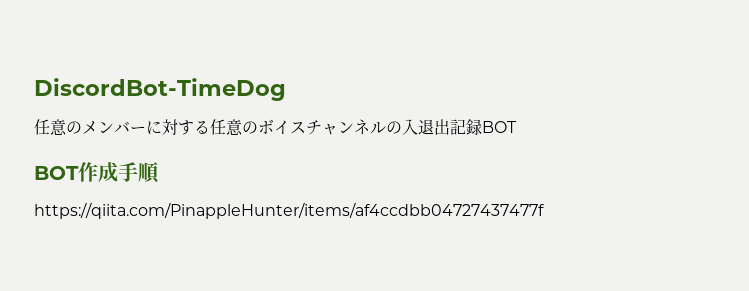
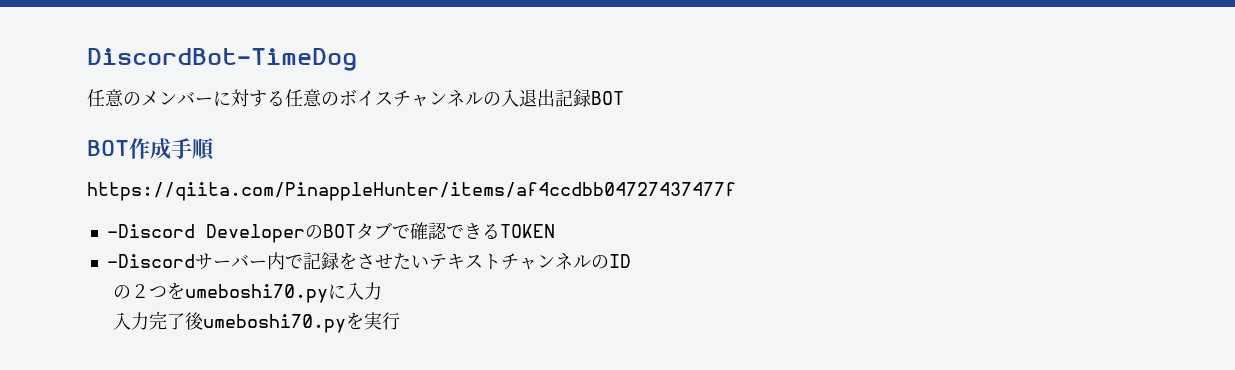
(544, 210) none -> [106,222,555,243] [106,252,631,270] [113,282,383,303] [113,311,401,333] // -Discord DeveloperのBOTタブで確認できるTOKEN // -Discordサーバー内で記録をさせたいテキストチャンネルのID // の２つをumeboshi70.pyに入力 // 入力完了後umeboshi70.pyを実行

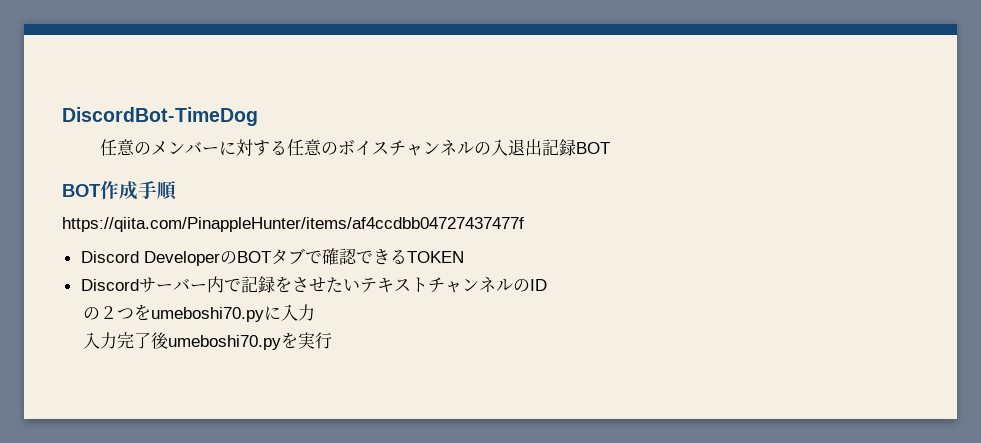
[106,224,195,238] -Discord -> [80,251,139,263] Discord
[106,254,195,268] -Discord -> [80,279,139,291] Discord

